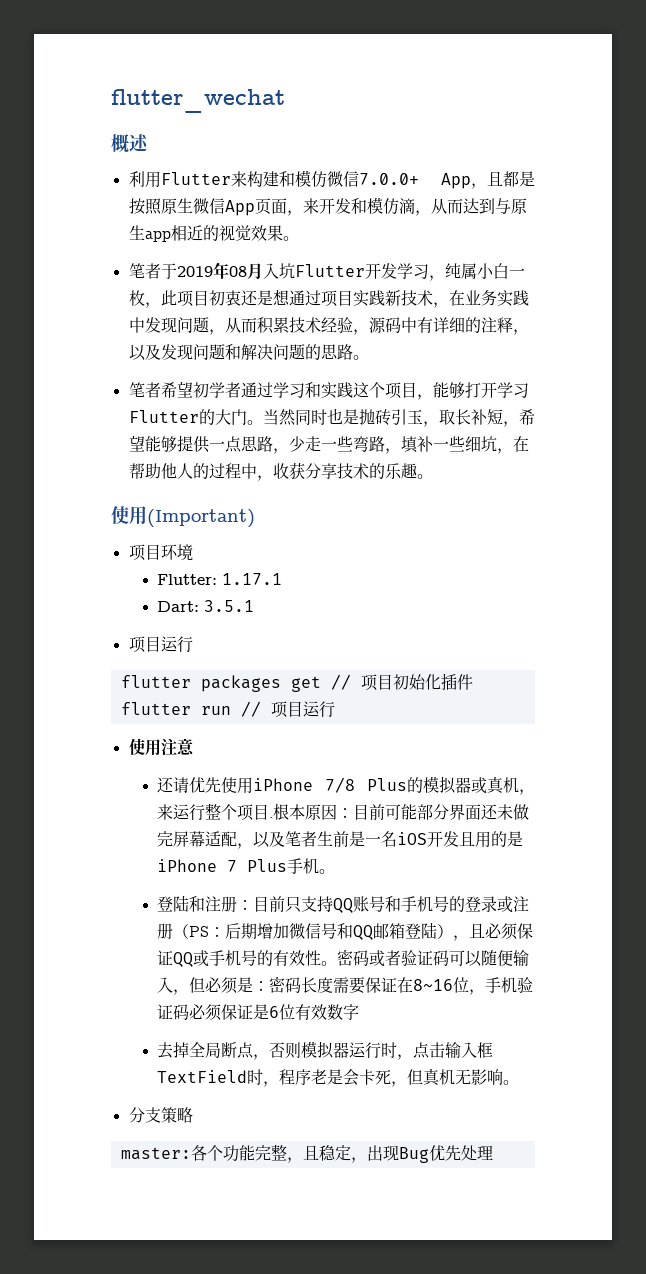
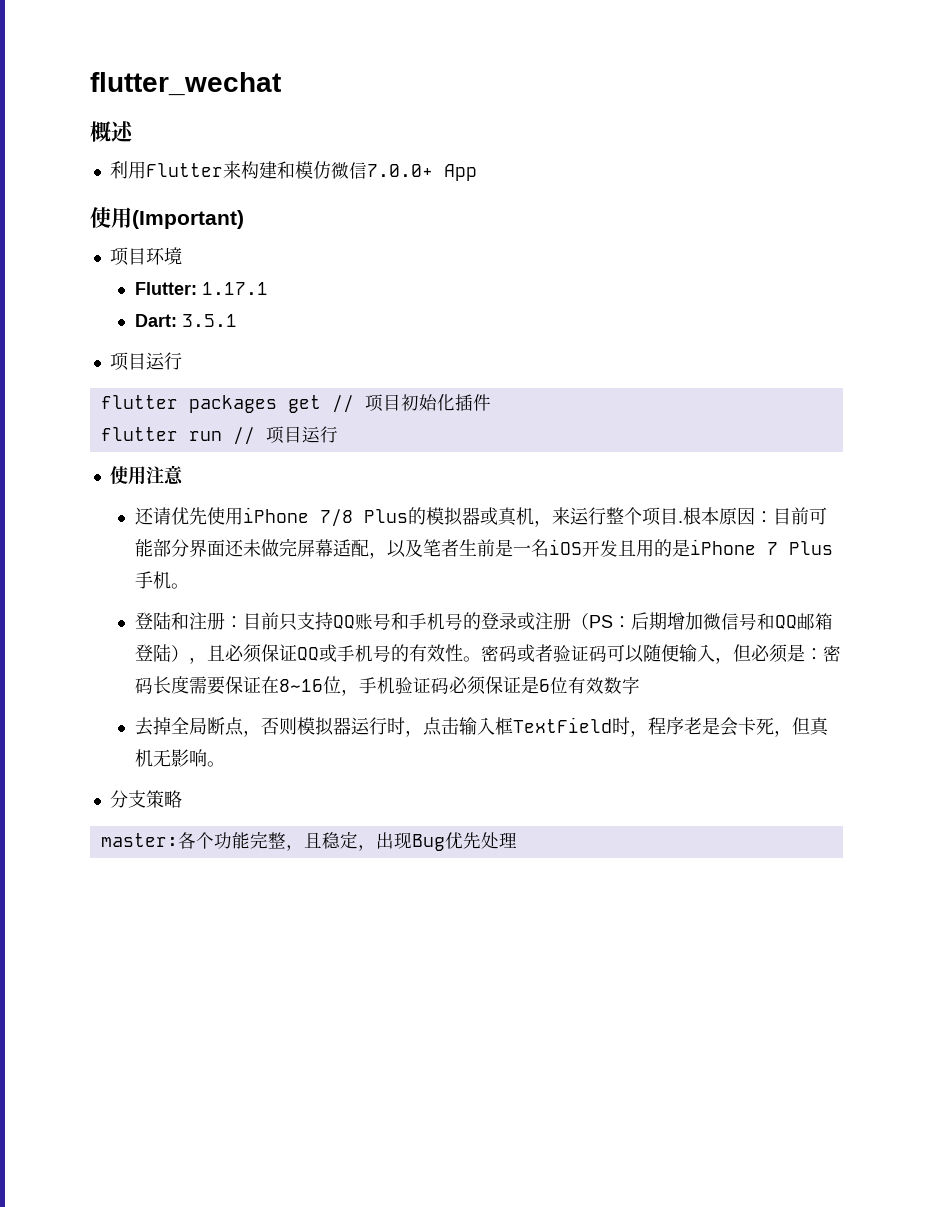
[471,171,535,189] [128,197,527,216] [128,225,299,242] [128,262,525,281] [128,289,529,308] [128,317,529,335] [128,344,369,361] [128,381,529,400] [128,408,535,427] [128,435,529,454] [128,462,433,481] ，且都是按照原生微信App页面，来开发和模仿滴，从而达到与原生app相近的视觉效果。 // 笔者于2019年08月入坑Flutter开发学习，纯属小白一枚，此项目初衷还是想通过项目实践新技术，在业务实践中发现问题，从而积累技术经验，源码中有详细的注释，以及发现问题和解决问题的思路。 // 笔者希望初学者通过学习和实践这个项目，能够打开学习Flutter的大门。当然同时也是抛砖引玉，取长补短，希望能够提供一点思路，少走一些弯路，填补一些细坑，在帮助他人的过程中，收获分享技术的乐趣。 -> (477, 172) none

